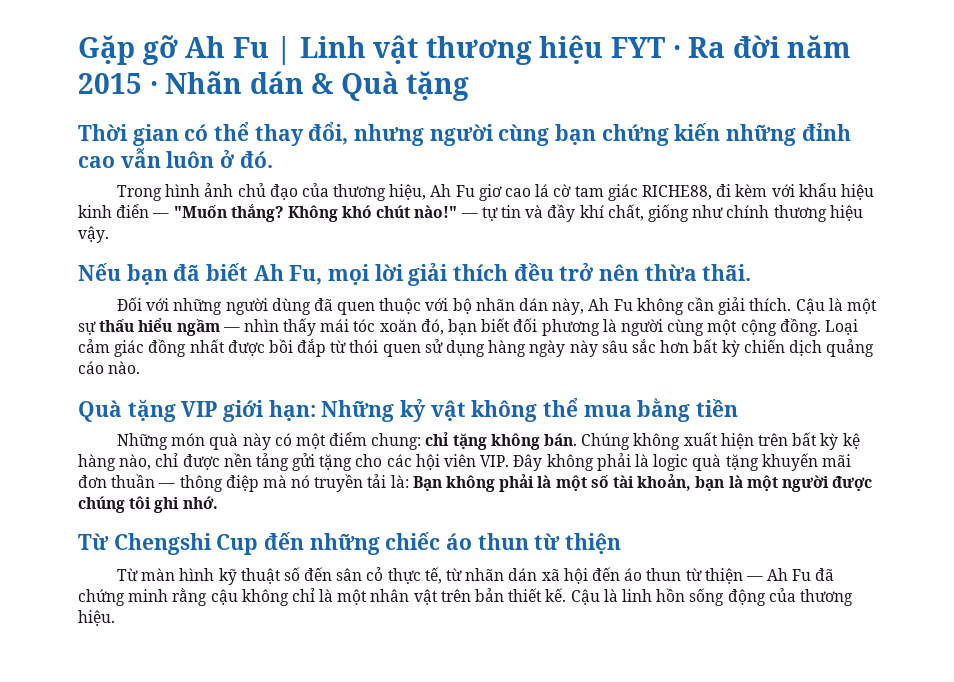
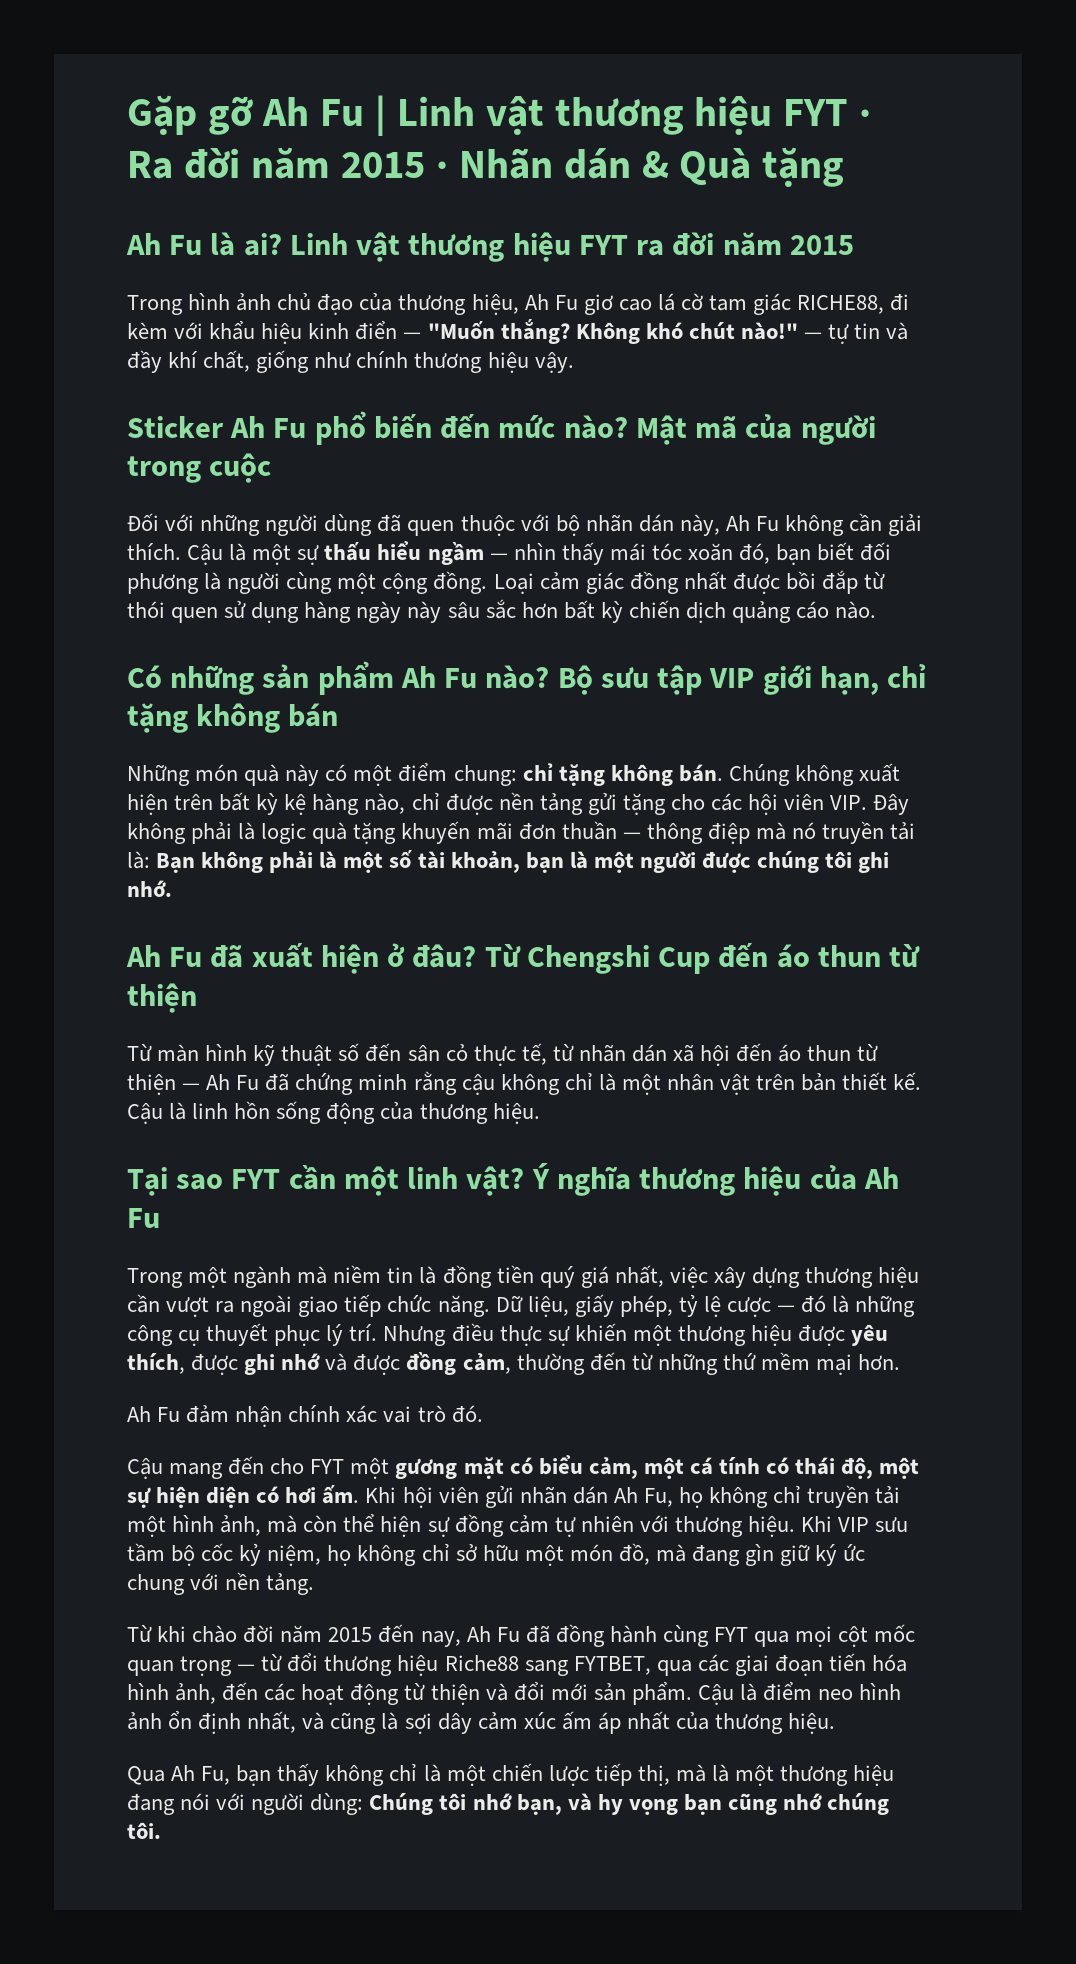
[78,121,851,146] [78,148,273,168] Thời gian có thể thay đổi, nhưng người cùng bạn chứng kiến những đỉnh cao vẫn luôn ở đó. -> [126,232,854,262] Ah Fu là ai? Linh vật thương hiệu FYT ra đời năm 2015
[78,262,752,286] Nếu bạn đã biết Ah Fu, mọi lời giải thích đều trở nên thừa thãi. -> [127,411,876,445] [127,453,272,483] Sticker Ah Fu phổ biến đến mức nào? Mật mã của người trong cuộc
[78,397,739,422] Quà tặng VIP giới hạn: Những kỷ vật không thể mua bằng tiền -> [127,661,927,695] [127,703,339,733] Có những sản phẩm Ah Fu nào? Bộ sưu tập VIP giới hạn, chỉ tặng không bán
(218, 502) none -> [126,943,477,974] Ah Fu đã xuất hiện ở đâu?
[309,532,441,555] những chiếc -> (769, 955) none
(115, 618) none -> [127,1163,899,1196] [127,1208,160,1228] [127,1265,920,1288] [127,1294,916,1317] [127,1323,889,1346] [127,1352,901,1375] [127,1405,483,1427] [127,1455,920,1479] [127,1485,901,1508] [127,1513,909,1537] [127,1543,866,1566] [127,1572,315,1595] [127,1624,916,1647] [127,1652,908,1676] [127,1681,902,1705] [127,1710,836,1734] [127,1763,895,1786] [127,1793,890,1815] [127,1822,161,1839] // Tại sao FYT cần một linh vật? Ý nghĩa thương hiệu của Ah Fu // Trong một ngành mà niềm tin là đồng tiền quý giá nhất, việc xây dựng thương hiệu cần vượt ra ngoài giao tiếp chức năng. Dữ liệu, giấy phép, tỷ lệ cược — đó là những công cụ thuyết phục lý trí. Nhưng điều thực sự khiến một thương hiệu được yêu thích, được ghi nhớ và được đồng cảm, thường đến từ những thứ mềm mại hơn. // Ah Fu đảm nhận chính xác vai trò đó. // Cậu mang đến cho FYT một gương mặt có biểu cảm, một cá tính có thái độ, một sự hiện diện có hơi ấm. Khi hội viên gửi nhãn dán Ah Fu, họ không chỉ truyền tải một hình ảnh, mà còn thể hiện sự đồng cảm tự nhiên với thương hiệu. Khi VIP sưu tầm bộ cốc kỷ niệm, họ không chỉ sở hữu một món đồ, mà đang gìn giữ ký ức chung với nền tảng. // Từ khi chào đời năm 2015 đến nay, Ah Fu đã đồng hành cùng FYT qua mọi cột mốc quan trọng — từ đổi thương hiệu Riche88 sang FYTBET, qua các giai đoạn tiến hóa hình ảnh, đến các hoạt động từ thiện và đổi mới sản phẩm. Cậu là điểm neo hình ảnh ổn định nhất, và cũng là sợi dây cảm xúc ấm áp nhất của thương hiệu. // Qua Ah Fu, bạn thấy không chỉ là một chiến lược tiếp thị, mà là một thương hiệu đang nói với người dùng: Chúng tôi nhớ bạn, và hy vọng bạn cũng nhớ chúng tôi.

